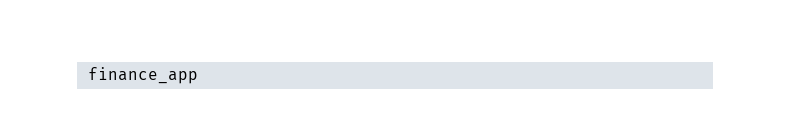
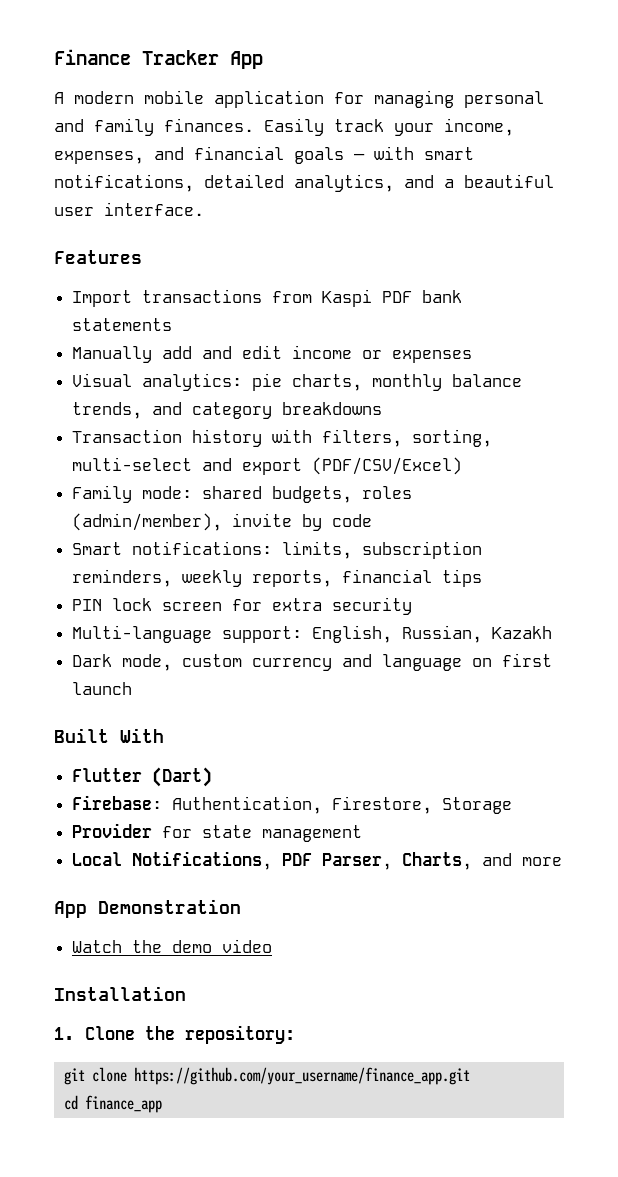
(87, 75) none -> [54,49,263,69] [54,90,544,108] [54,118,514,136] [54,146,474,164] [54,174,554,192] [54,202,204,216] [54,250,142,264] [72,289,463,307] [72,318,173,331] [72,345,473,363] [72,373,523,391] [72,402,383,419] [72,429,493,447] [72,457,463,475] [72,485,413,503] [72,513,373,531] [72,541,483,559] [72,569,483,587] [72,597,413,615] [72,625,553,643] [72,653,553,671] [72,682,133,695] [54,728,164,743] [72,767,213,787] [72,795,513,814] [72,823,363,842] [72,851,563,870] [54,899,241,918] [72,939,273,953] [54,986,186,1001] [54,1025,295,1044] [63,1067,470,1085] [63,1095,78,1110] Finance Tracker App // A modern mobile application for managing personal and family finances. Easily track your income, expenses, and financial goals — with smart notifications, detailed analytics, and a beautiful user interface. // Features // Import transactions from Kaspi PDF bank statements // Manually add and edit income or expenses // Visual analytics: pie charts, monthly balance trends, and category breakdowns // Transaction history with filters, sorting, multi-select and export (PDF/CSV/Excel) // Family mode: shared budgets, roles (admin/member), invite by code // Smart notifications: limits, subscription reminders, weekly reports, financial tips // PIN lock screen for extra security // Multi-language support: English, Russian, Kazakh // Dark mode, custom currency and language on first launch // Built With // Flutter (Dart) // Firebase: Authentication, Firestore, Storage // Provider for state management // Local Notifications, PDF Parser, Charts, and more // App Demonstration // Watch the demo video // Installation // 1. Clone the repository: // git clone https://github.com/your_username/finance_app.git // cd

